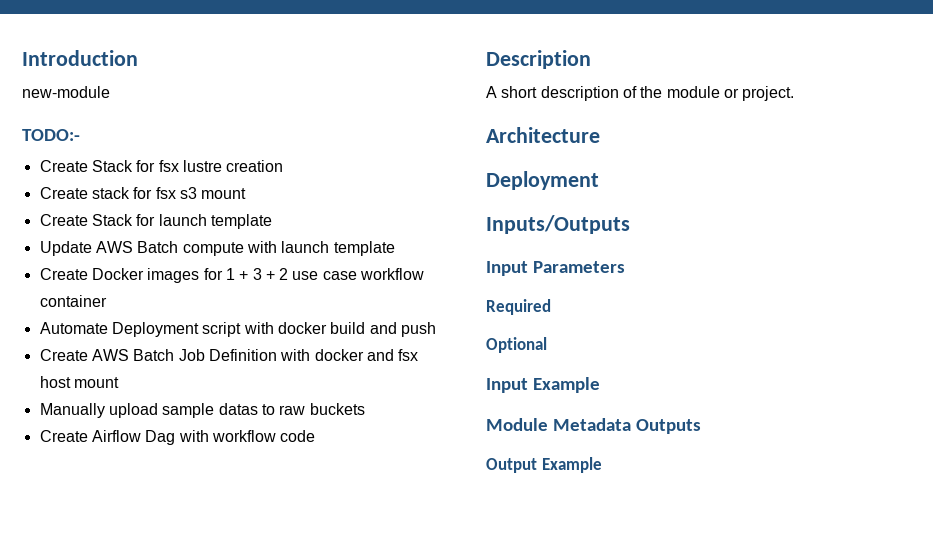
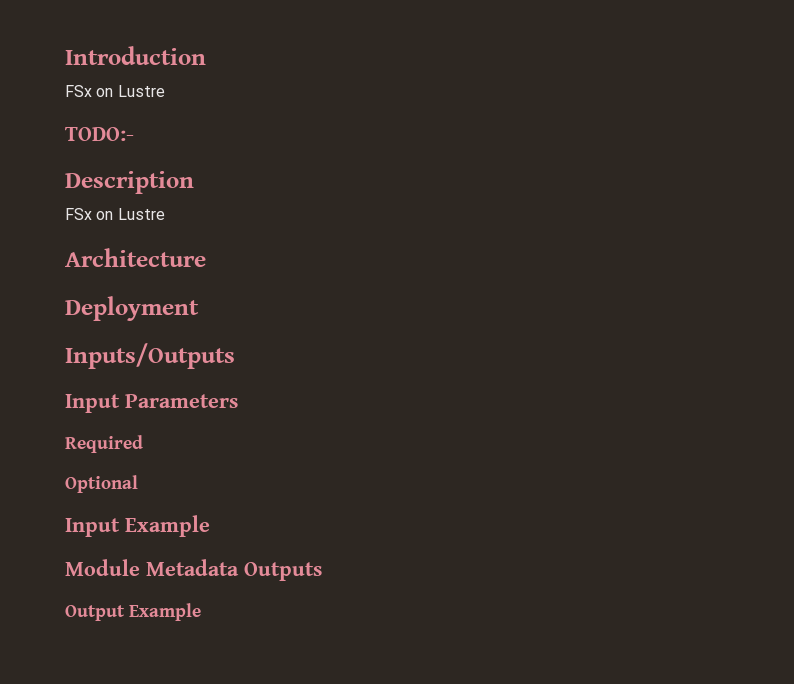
[22,86,110,98] [22,129,80,141] [39,160,284,172] [39,187,247,199] [39,214,272,229] [39,241,395,256] [39,268,425,283] [39,295,107,307] [39,322,436,337] [39,349,419,361] [39,376,119,388] [39,403,365,418] [39,430,316,445] [486,50,591,69] [486,86,795,101] new-module // TODO:- // Create Stack for fsx lustre creation // Create stack for fsx s3 mount // Create Stack for launch template // Update AWS Batch compute with launch template // Create Docker images for 1 + 3 + 2 use case workflow container // Automate Deployment script with docker build and push // Create AWS Batch Job Definition with docker and fsx host mount // Manually upload sample datas to raw buckets // Create Airflow Dag with workflow code // Description // A short description of the module or project. -> [65,85,165,97] [65,127,134,141] [65,171,194,194] [65,208,165,220] FSx on Lustre // TODO:- // Description // FSx on Lustre

